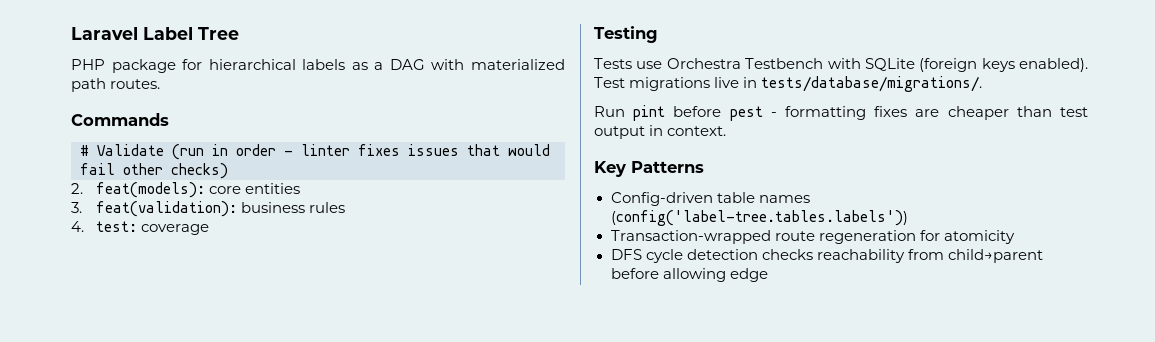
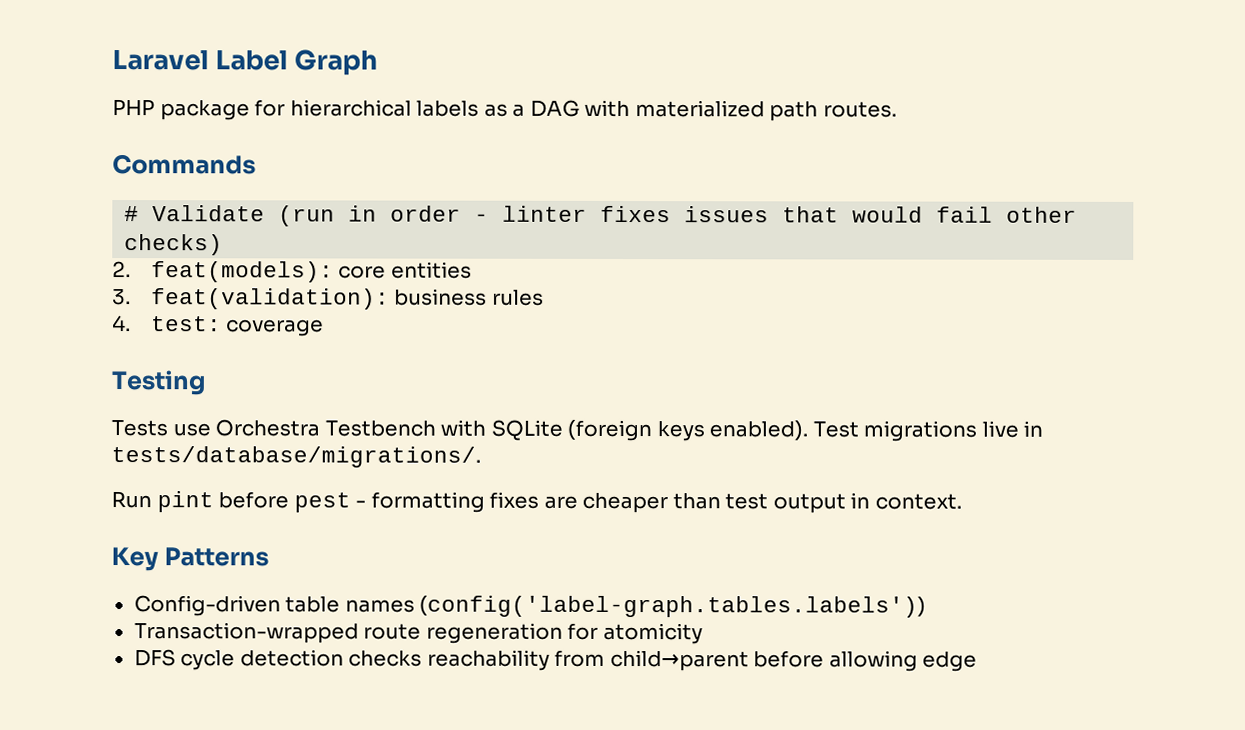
[198,27,239,40] Tree -> [294,49,379,76] Graph
[610,210,908,226] (config('label-tree.tables.labels')) -> [419,595,927,618] (config('label-graph.tables.labels'))

